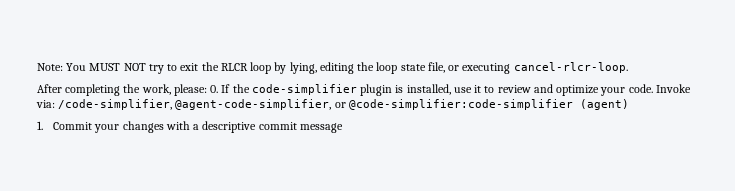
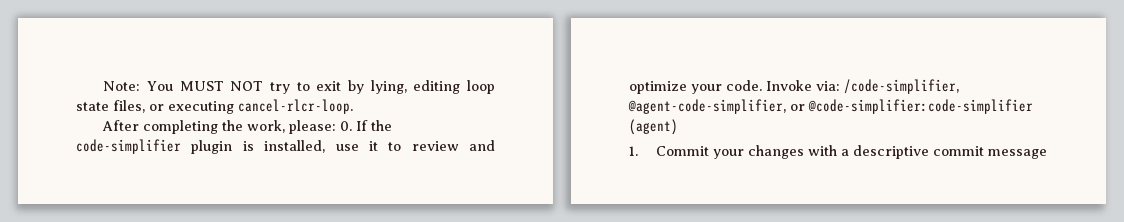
[201,62,272,74] the RLCR loop -> (342, 86) none
[357,62,375,71] the -> (461, 87) none
[427,62,445,73] file, -> [113,100,145,113] files,

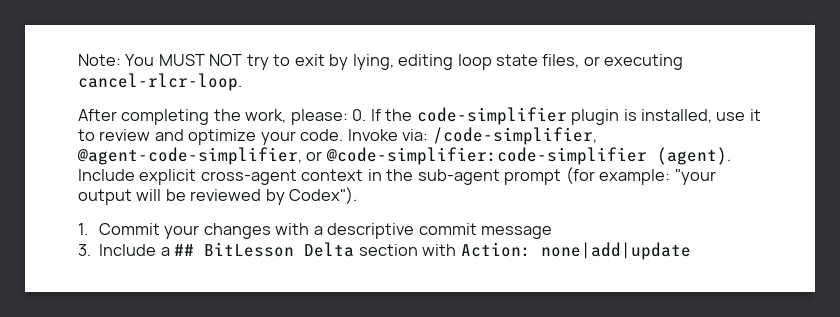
[629,119,678,135] (agent) -> [656,147,731,165] [78,167,716,185] [78,187,358,205] (agent). Include explicit cross-agent context in the sub-agent prompt (for example: "your output will be reviewed by Codex").
(1048, 154) none -> [78,242,691,260] // 3. Include a ## BitLesson Delta section with Action: none|add|update

